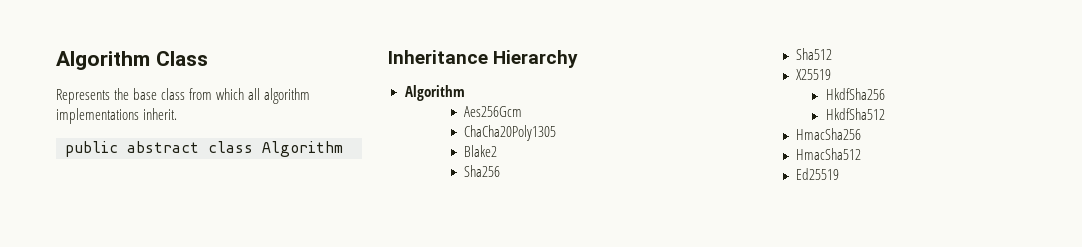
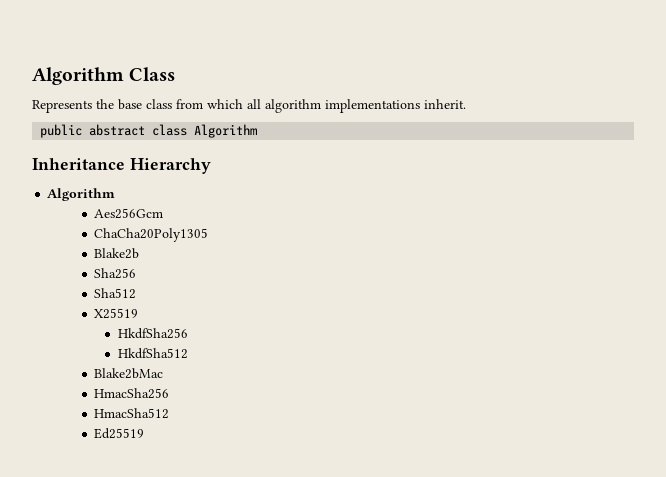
[464,145,498,157] Blake2 -> [94,248,140,259] Blake2b
(885, 114) none -> [94,368,164,379] // Blake2bMac

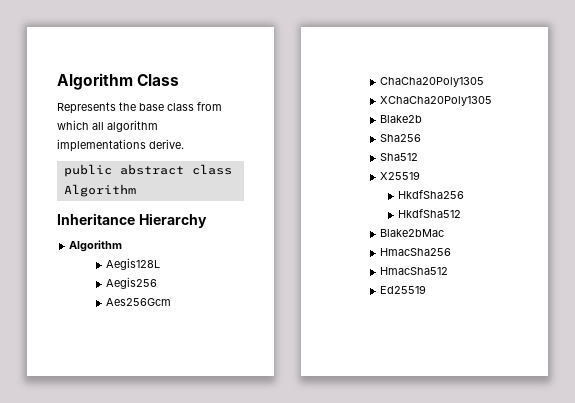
[424,99,466,109] inherit. -> [149,139,184,149] derive.
(116, 194) none -> [105,258,160,270] [105,277,157,289] // Aegis128L // Aegis256
(209, 235) none -> [379,96,492,106] // XChaCha20Poly1305

